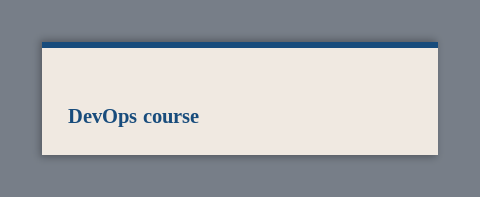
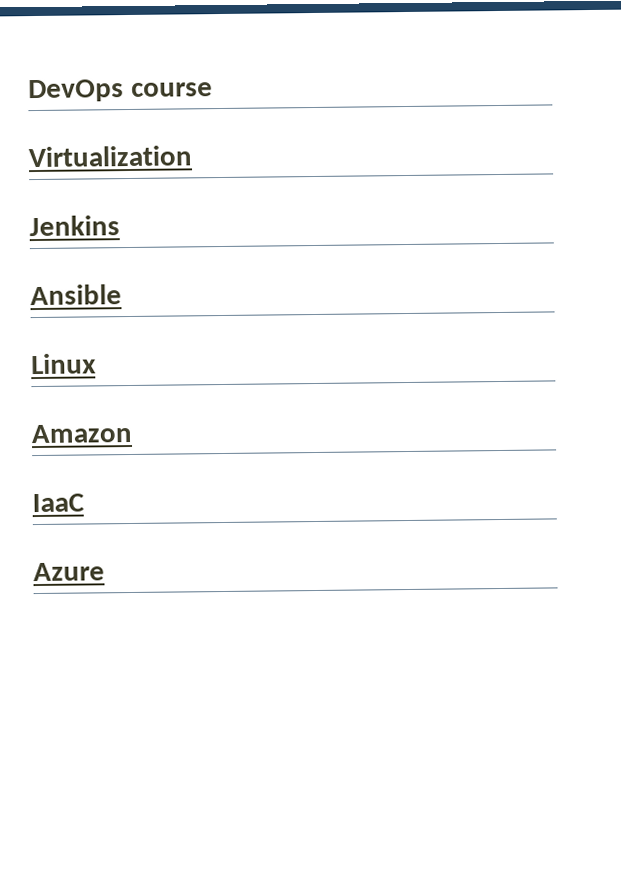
(199, 118) none -> [28,145,192,168] [29,215,120,237] [30,284,122,306] [31,353,97,375] [31,423,132,444] [32,493,85,513] [33,562,105,582] // Virtualization // Jenkins // Ansible // Linux // Amazon // IaaC // Azure

